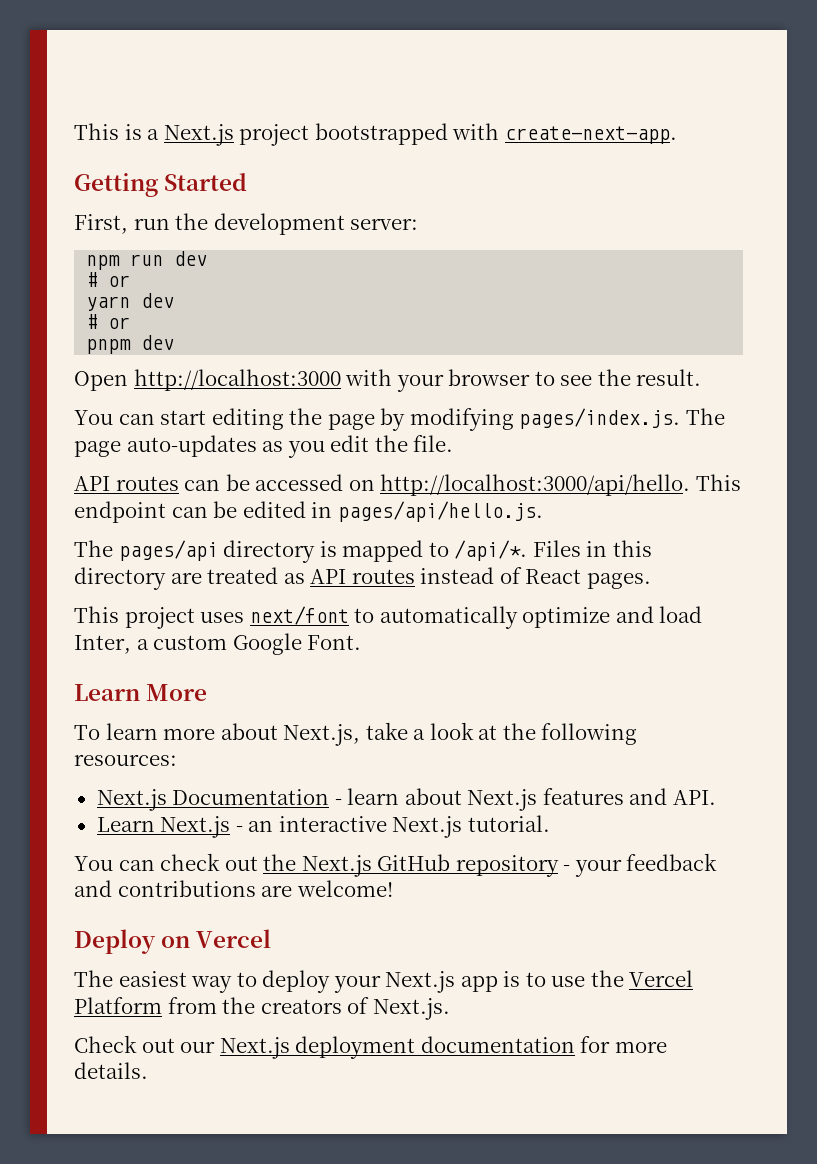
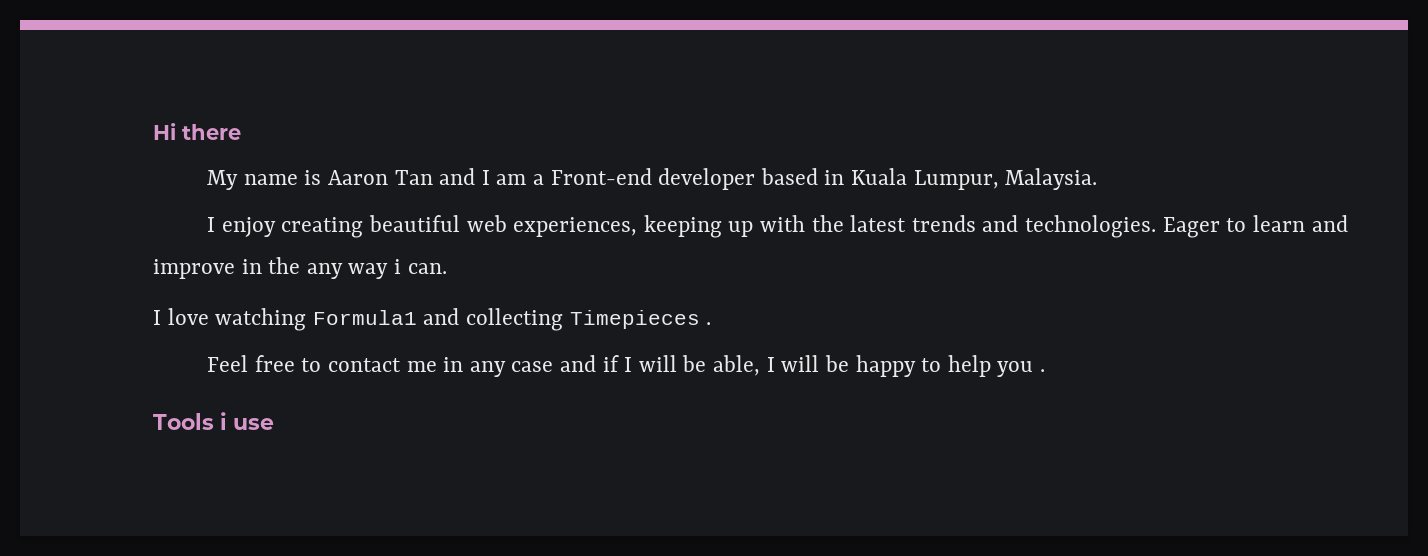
[74,123,677,146] [74,173,248,197] [74,213,419,235] [86,251,208,270] [86,272,131,287] [86,293,175,311] [86,314,131,329] [86,335,175,354] [74,369,702,392] [74,408,725,431] [74,435,454,458] [74,474,741,496] [74,501,543,523] [74,540,652,563] [74,567,651,590] [74,606,703,629] [74,633,362,655] [74,684,208,701] [74,722,638,746] [74,754,177,766] [96,788,716,811] [96,815,550,838] [74,853,718,877] [74,880,393,897] [74,929,272,954] [74,970,694,993] [74,997,450,1020] [74,1035,667,1059] [74,1062,148,1079] This is a Next.js project bootstrapped with create-next-app. // Getting Started // First, run the development server: // npm run dev // # or // yarn dev // # or // pnpm dev // Open http://localhost:3000 with your browser to see the result. // You can start editing the page by modifying pages/index.js. The page auto-updates as you edit the file. // API routes can be accessed on http://localhost:3000/api/hello. This endpoint can be edited in pages/api/hello.js. // The pages/api directory is mapped to /api/*. Files in this directory are treated as API routes instead of React pages. // This project uses next/font to automatically optimize and load Inter, a custom Google Font. // Learn More // To learn more about Next.js, take a look at the following resources: // Next.js Documentation - learn about Next.js features and API. // Learn Next.js - an interactive Next.js tutorial. // You can check out the Next.js GitHub repository - your feedback and contributions are welcome! // Deploy on Vercel // The easiest way to deploy your Next.js app is to use the Vercel Platform from the creators of Next.js. // Check out our Next.js deployment documentation for more details. -> [153,123,241,140] [207,168,1098,190] [207,215,1348,238] [153,257,447,279] [153,308,712,331] [207,355,1045,377] [153,412,274,430] Hi there // My name is Aaron Tan and I am a Front-end developer based in Kuala Lumpur, Malaysia. // I enjoy creating beautiful web experiences, keeping up with the latest trends and technologies. Eager to learn and improve in the any way i can. // I love watching Formula1 and collecting Timepieces . // Feel free to contact me in any case and if I will be able, I will be happy to help you . // Tools i use

